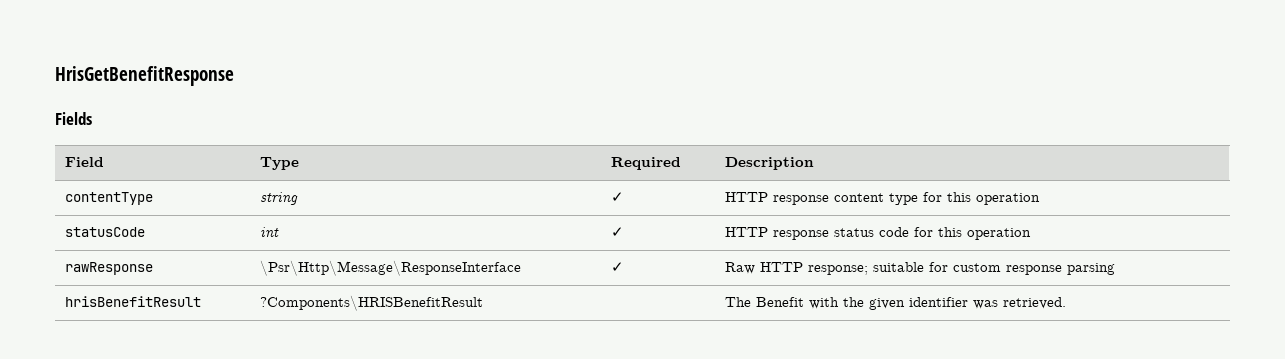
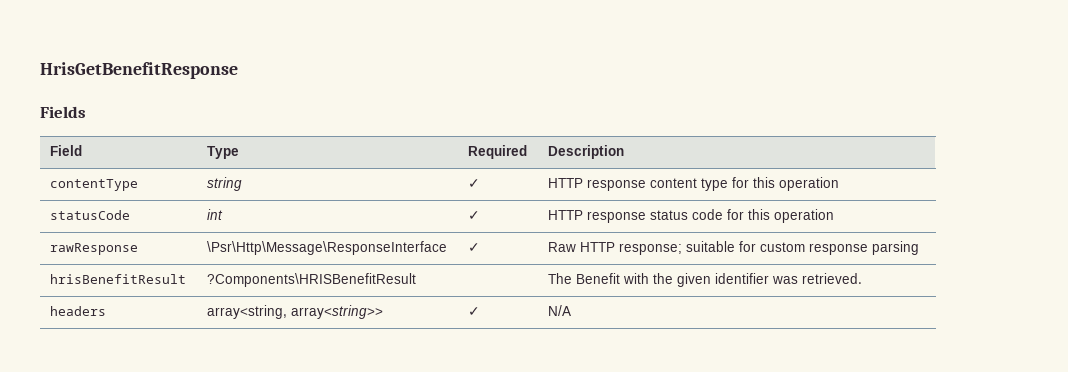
(1067, 303) none -> [50,306,107,316] [207,305,384,319] [468,307,481,316] [548,305,572,316] // headers | array<string, array<string>> | ✓ | N/A

